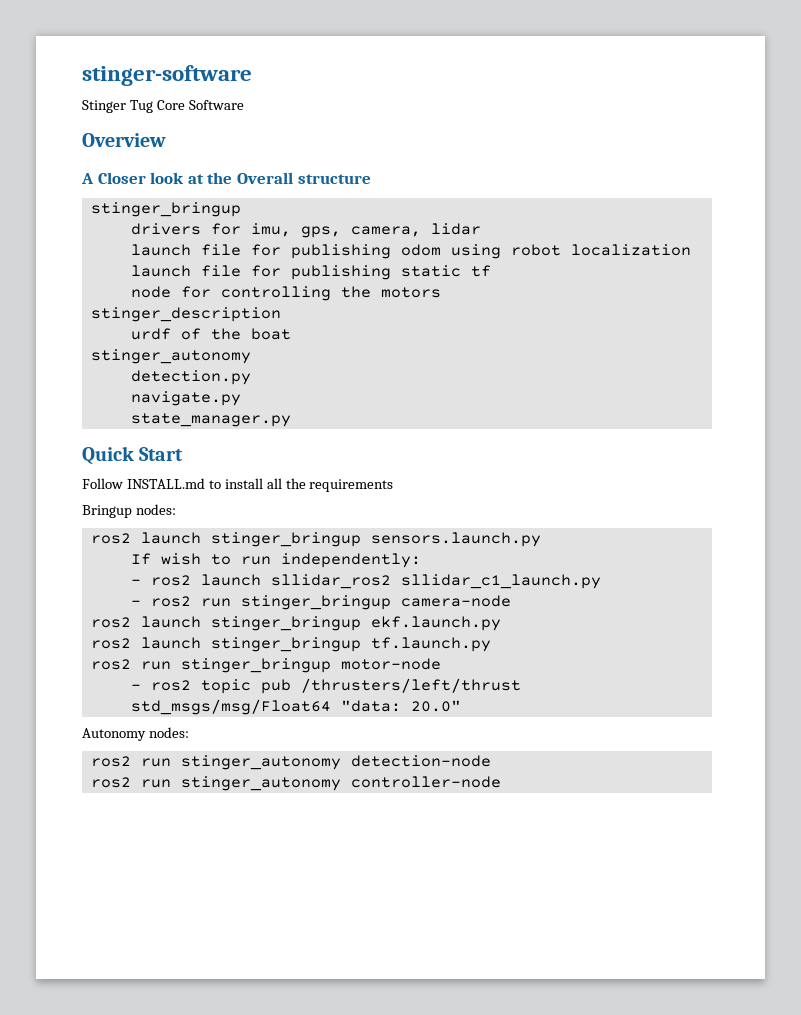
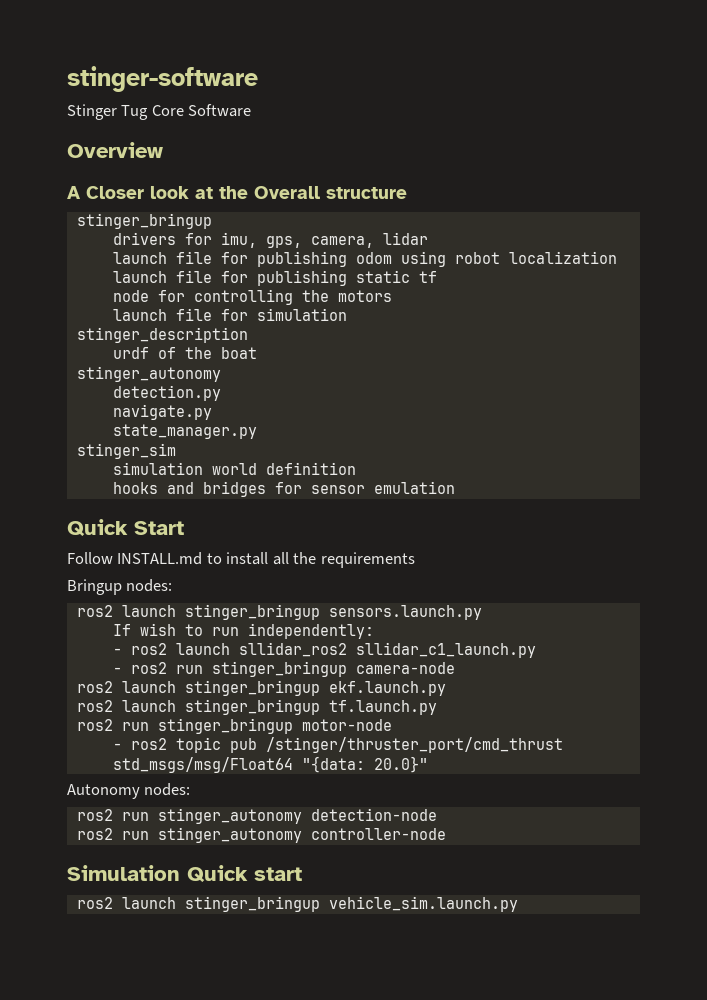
(441, 292) none -> [112,308,347,321] // launch file for simulation
(291, 420) none -> [76,443,176,459] [112,462,356,475] [112,481,455,497] // stinger_sim // simulation world definition // hooks and bridges for sensor emulation
[300,678,521,693] [130,699,461,715] /thrusters/left/thrust std_msgs/msg/Float64 "data: 20.0" -> [265,737,563,753] [112,756,428,773] /stinger/thruster_port/cmd_thrust std_msgs/msg/Float64 "{data: 20.0}"
(501, 782) none -> [67,865,302,883] [76,896,518,912] // Simulation Quick start // ros2 launch stinger_bringup vehicle_sim.launch.py

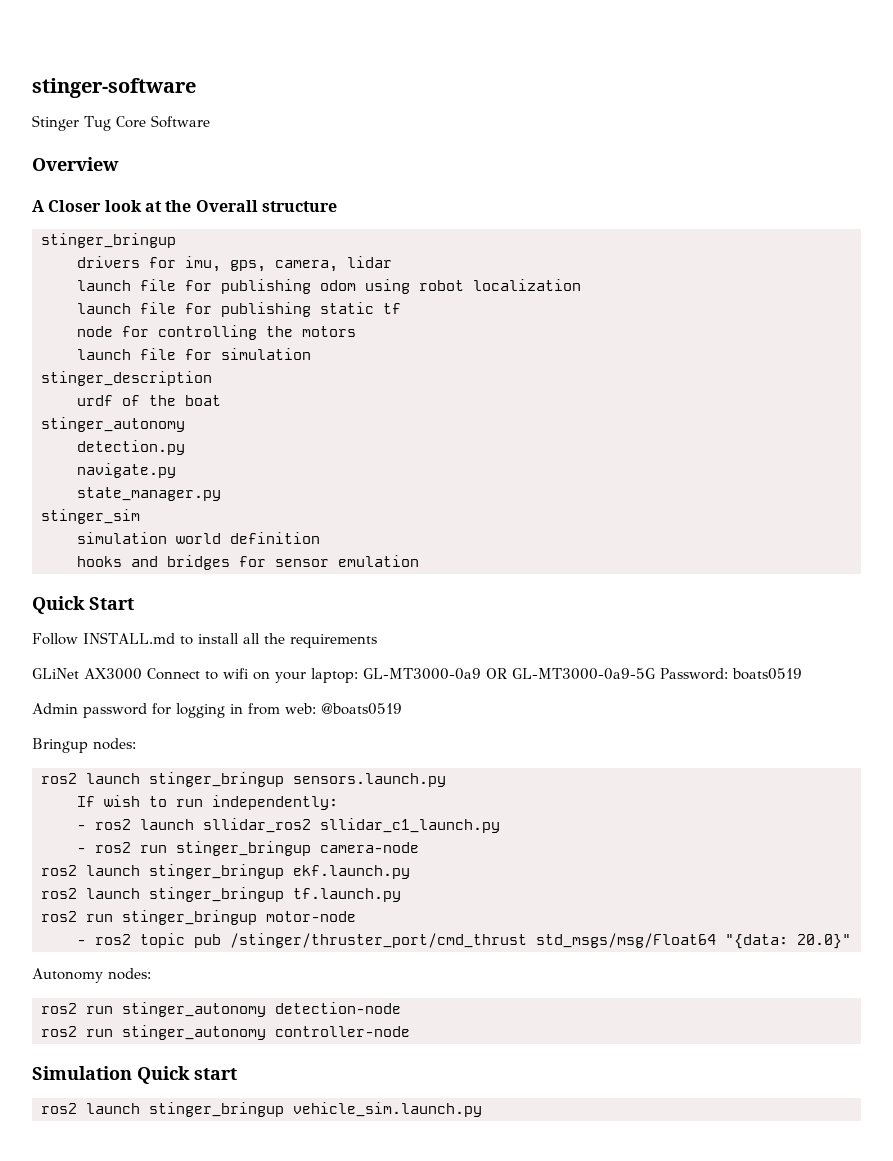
(415, 560) none -> [32,668,802,683] [32,703,402,718] // GLiNet AX3000 Connect to wifi on your laptop: GL-MT3000-0a9 OR GL-MT3000-0a9-5G Password: boats0519 // Admin password for logging in from web: @boats0519

